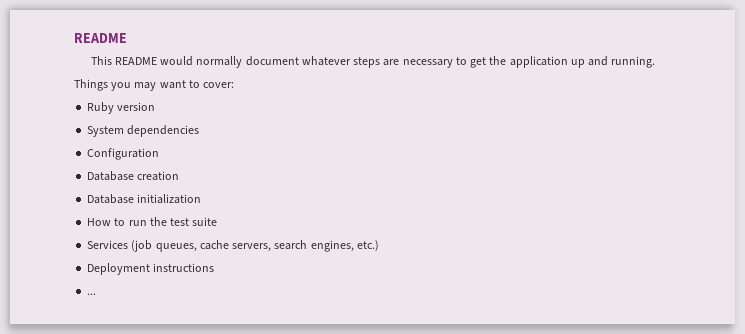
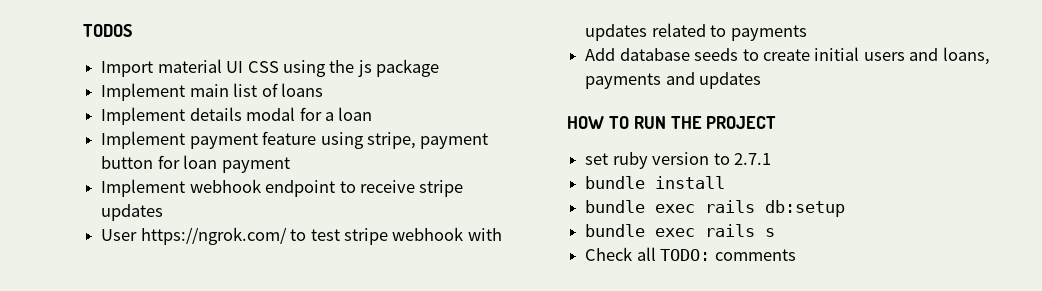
[74,33,127,43] [90,56,656,68] [74,79,235,91] [87,102,156,114] [87,125,200,137] [87,148,160,160] [87,171,180,181] [87,194,202,204] [87,217,218,226] [87,240,379,252] [87,263,215,275] [87,293,97,295] README // This README would normally document whatever steps are necessary to get the application up and running. // Things you may want to cover: // Ruby version // System dependencies // Configuration // Database creation // Database initialization // How to run the test suite // Services (job queues, cache servers, search engines, etc.) // Deployment instructions // ... -> [83,24,132,37] [101,59,440,77] [101,83,323,101] [101,107,373,125] [101,131,489,149] [101,155,290,173] [101,179,464,197] [101,204,164,221] [101,227,502,245] [585,23,807,41] [585,47,990,65] [585,72,762,89] [567,116,777,129] [585,152,771,169] [585,176,726,189] [585,200,846,217] [585,224,776,237] [585,247,796,261] TODOS // Import material UI CSS using the js package // Implement main list of loans // Implement details modal for a loan // Implement payment feature using stripe, payment button for loan payment // Implement webhook endpoint to receive stripe updates // User https://ngrok.com/ to test stripe webhook with updates related to payments // Add database seeds to create initial users and loans, payments and updates // HOW TO RUN THE PROJECT // set ruby version to 2.7.1 // bundle install // bundle exec rails db:setup // bundle exec rails s // Check all TODO: comments

